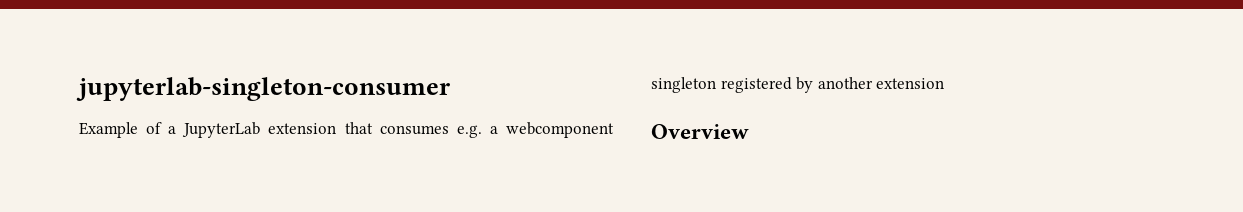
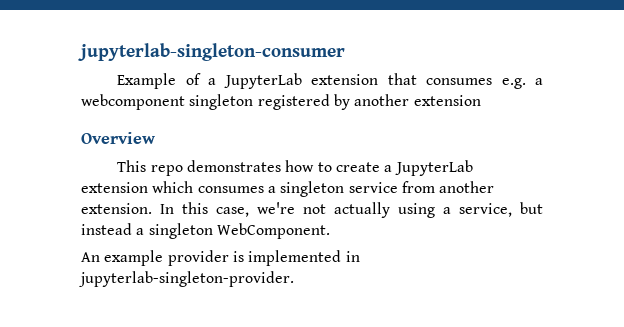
(749, 131) none -> [117,160,473,176] [81,181,495,197] [81,202,543,218] [81,223,330,239] [81,250,360,266] [79,271,294,287] // This repo demonstrates how to create a JupyterLab extension which consumes a singleton service from another extension. In this case, we're not actually using a service, but instead a singleton WebComponent. // An example provider is implemented in jupyterlab-singleton-provider.

